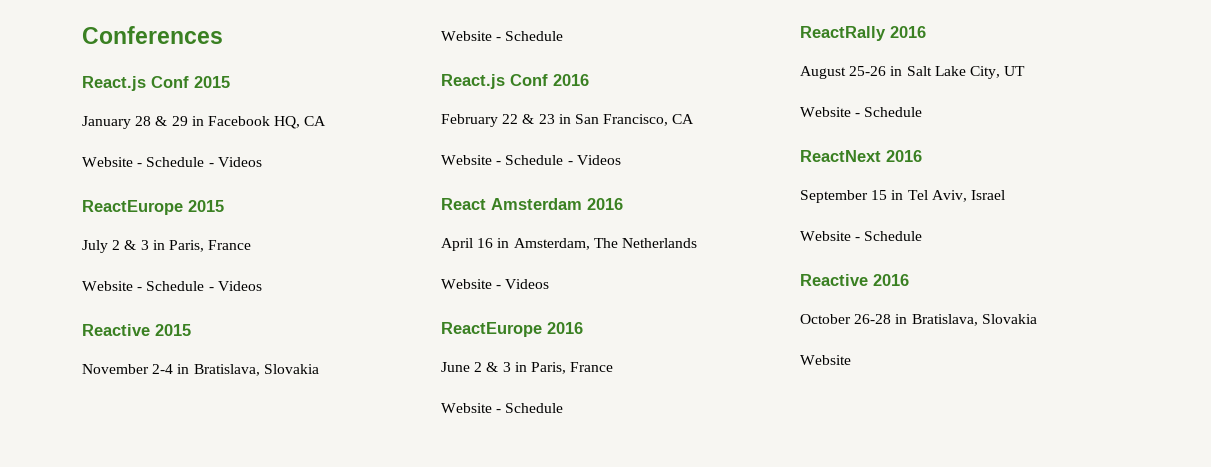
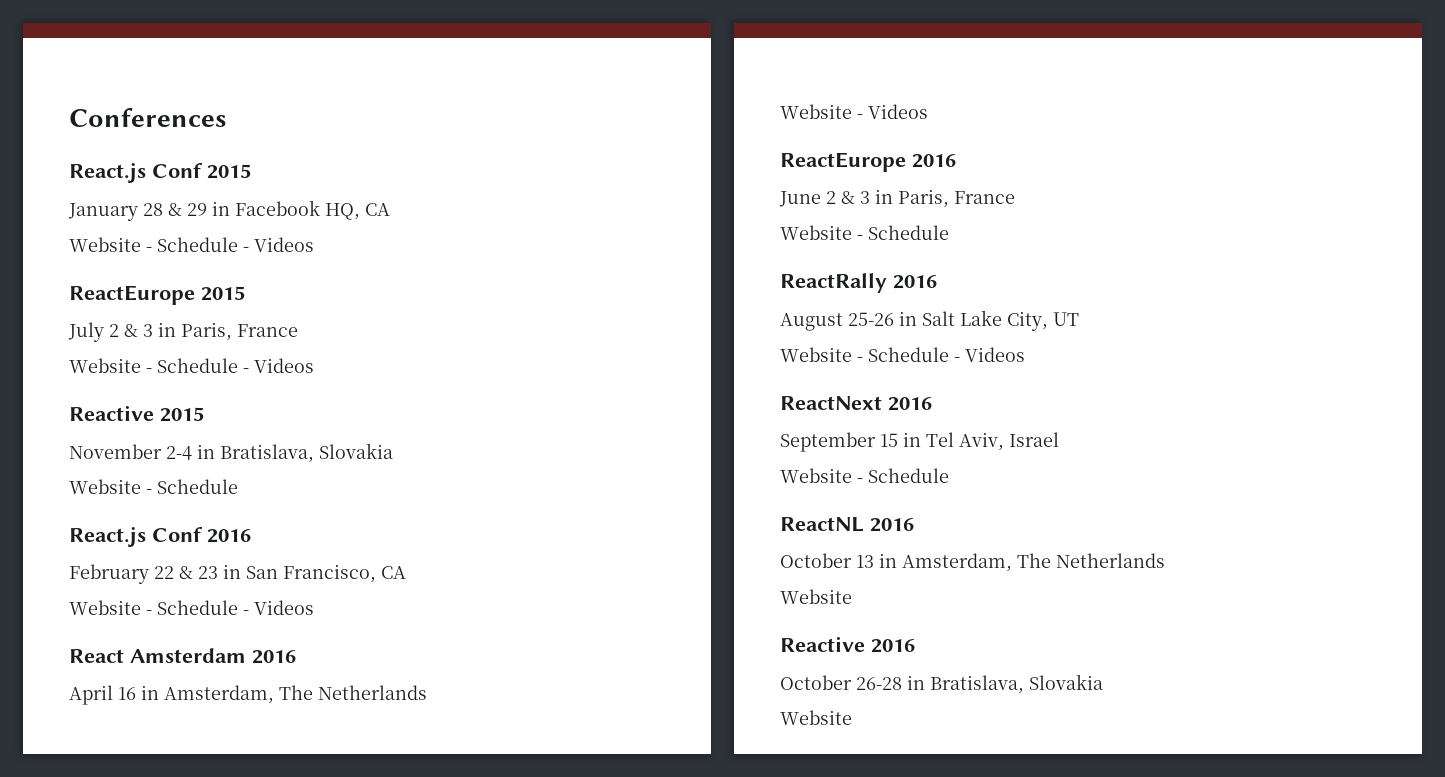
(923, 112) none -> [954,347,1025,362] - Videos
(923, 236) none -> [780,517,914,532] [780,553,1165,572] [780,589,852,604] // ReactNL 2016 // October 13 in Amsterdam, The Netherlands // Website

